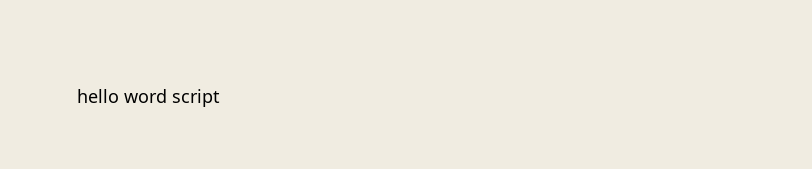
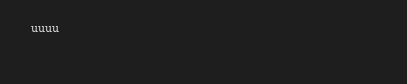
[77,89,220,107] hello word script -> [31,26,59,32] uuuu

